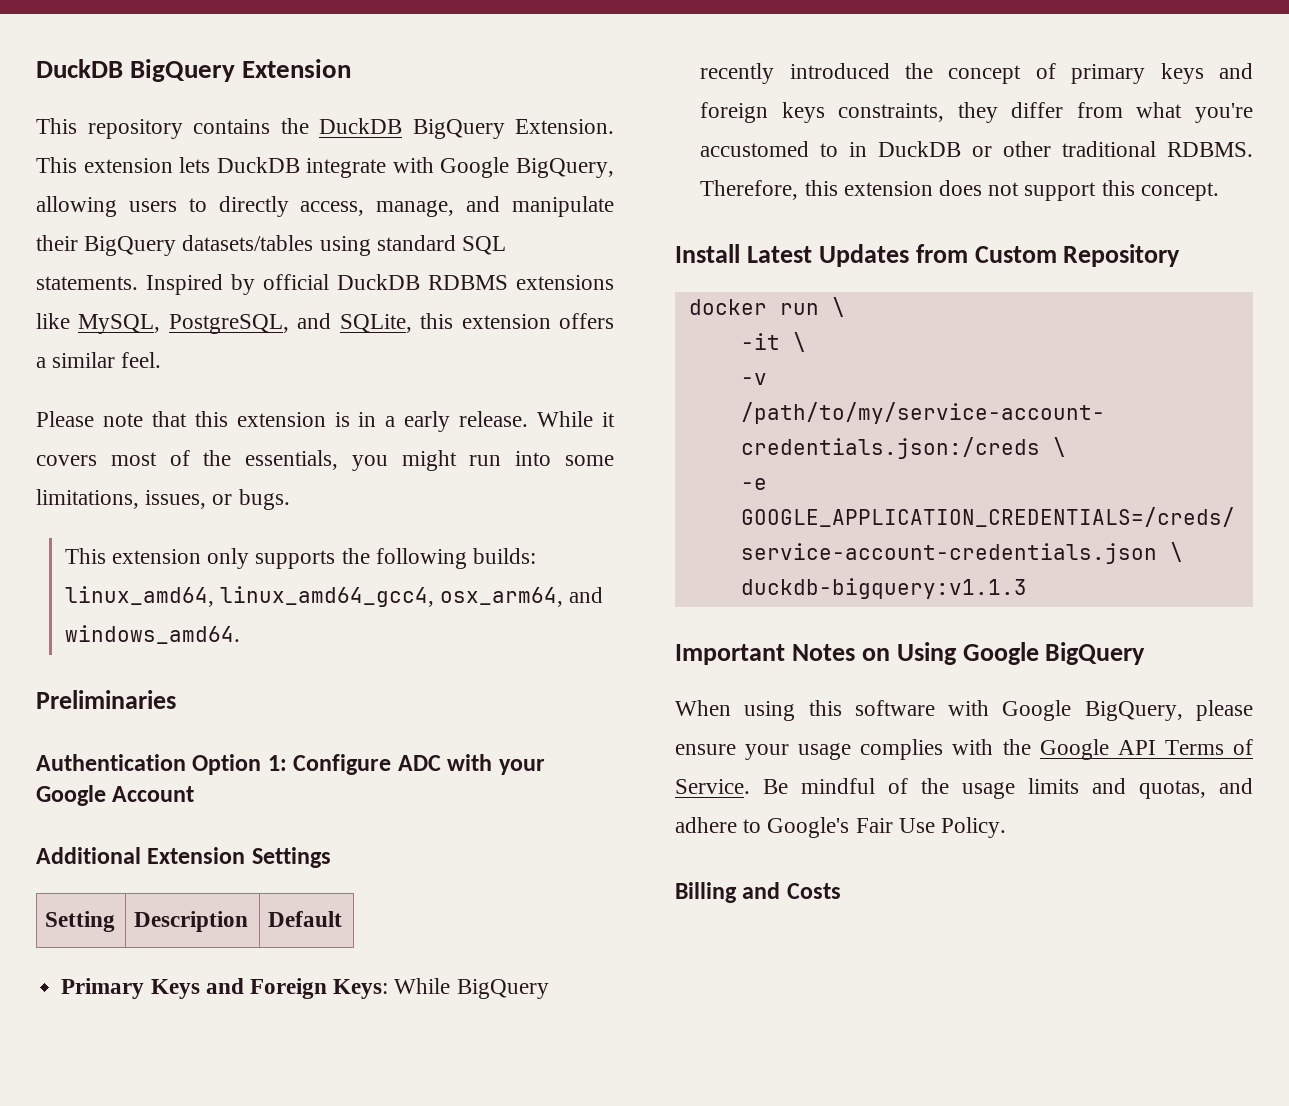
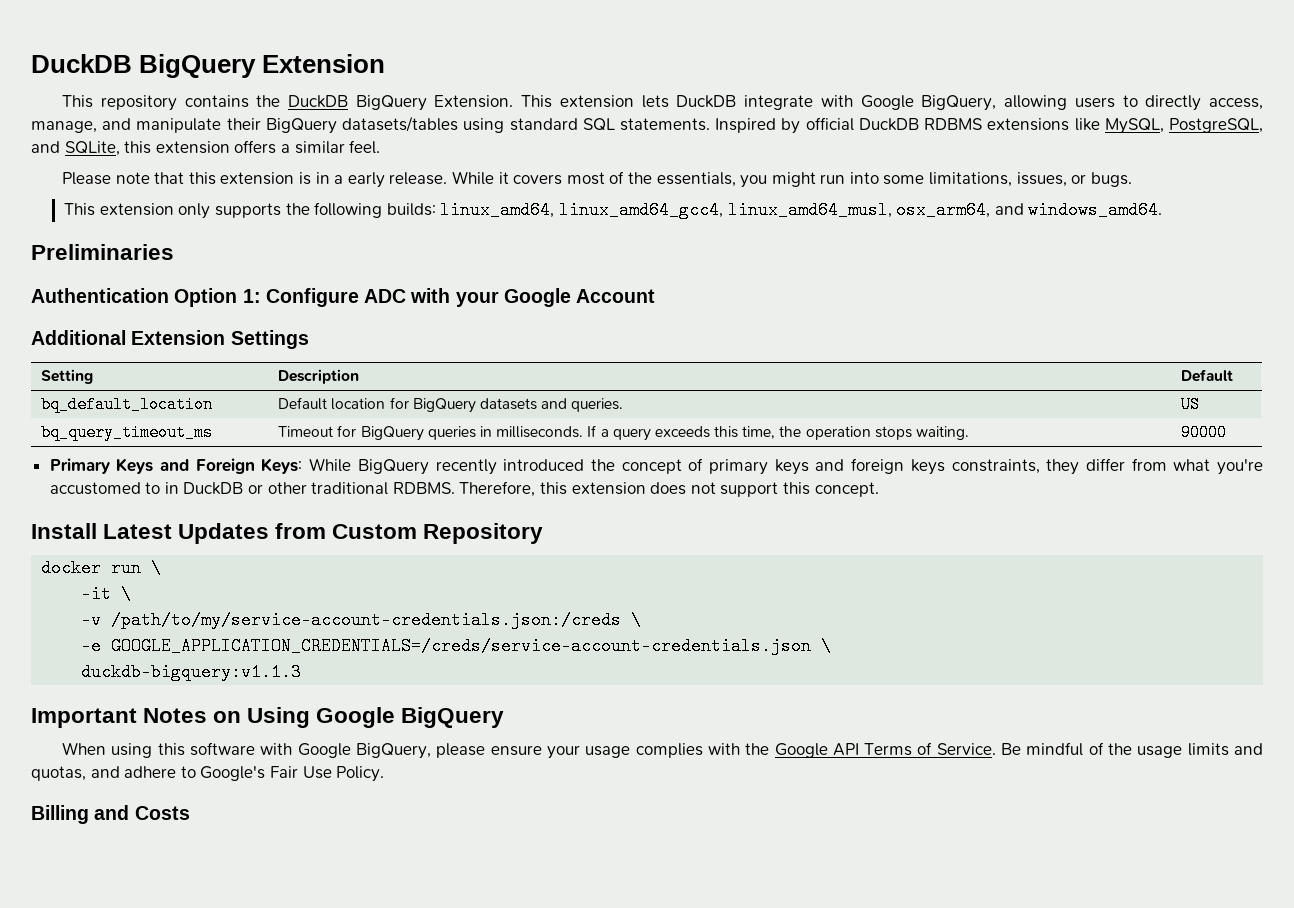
(434, 596) none -> [727,201,892,219] linux_amd64_musl,
(343, 919) none -> [41,396,214,413] [278,397,624,413] [1181,396,1201,413] [41,424,214,441] [278,425,970,441] [1181,424,1228,441] // bq_default_location | Default location for BigQuery datasets and queries. | US // bq_query_timeout_ms | Timeout for BigQuery queries in milliseconds. If a query exceeds this time, the operation stops waiting. | 90000

